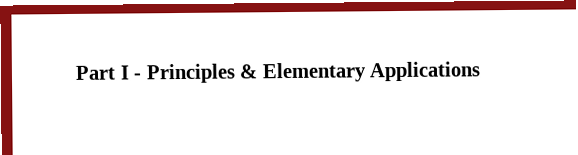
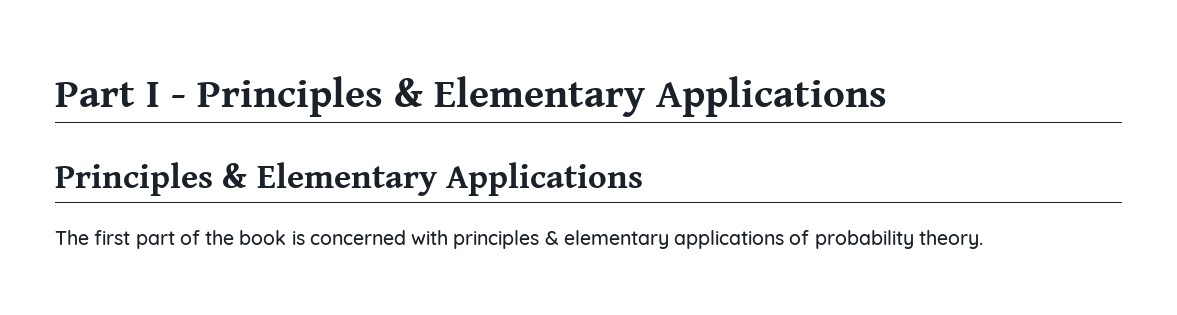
(482, 71) none -> [55,162,644,196] [55,230,983,249] // Principles & Elementary Applications // The first part of the book is concerned with principles & elementary applications of probability theory.

